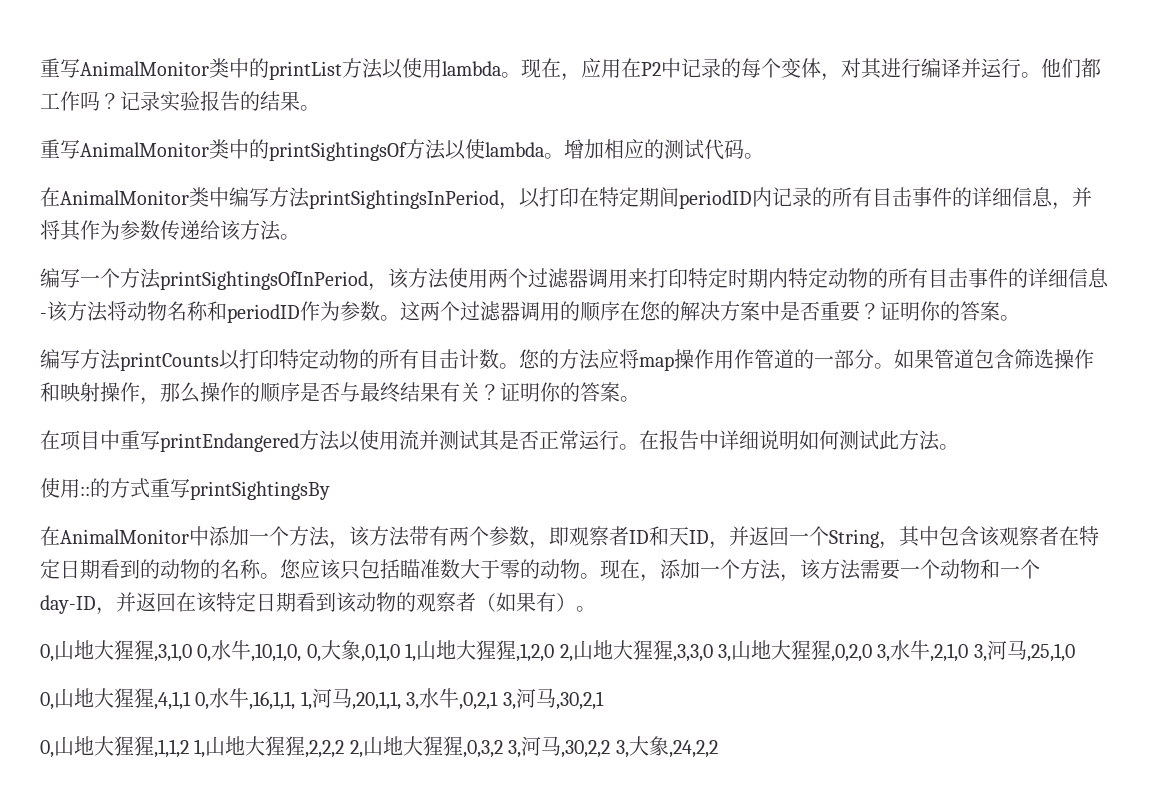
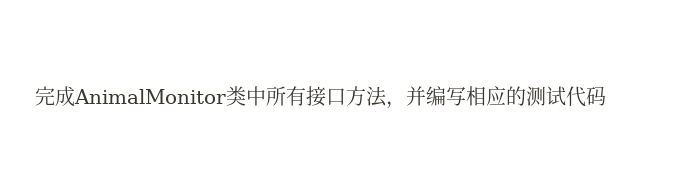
[40,58,1101,81] [40,91,320,112] [40,139,764,161] [40,187,1092,210] [40,220,300,241] [40,268,1109,291] [40,301,1020,323] [40,349,1094,371] [40,382,640,405] [40,430,959,452] [40,478,330,500] [40,526,1099,549] [40,559,1040,582] [40,592,596,615] [40,640,1075,662] [40,688,604,710] [40,736,718,758] 重写AnimalMonitor类中的printList方法以使用lambda。现在，应用在P2中记录的每个变体，对其进行编译并运行。他们都工作吗？记录实验报告的结果。 // 重写AnimalMonitor类中的printSightingsOf方法以使lambda。增加相应的测试代码。 // 在AnimalMonitor类中编写方法printSightingsInPeriod，以打印在特定期间periodID内记录的所有目击事件的详细信息，并将其作为参数传递给该方法。 // 编写一个方法printSightingsOfInPeriod，该方法使用两个过滤器调用来打印特定时期内特定动物的所有目击事件的详细信息-该方法将动物名称和periodID作为参数。这两个过滤器调用的顺序在您的解决方案中是否重要？证明你的答案。 // 编写方法printCounts以打印特定动物的所有目击计数。您的方法应将map操作用作管道的一部分。如果管道包含筛选操作和映射操作，那么操作的顺序是否与最终结果有关？证明你的答案。 // 在项目中重写printEndangered方法以使用流并测试其是否正常运行。在报告中详细说明如何测试此方法。 // 使用::的方式重写printSightingsBy // 在AnimalMonitor中添加一个方法，该方法带有两个参数，即观察者ID和天ID，并返回一个String，其中包含该观察者在特定日期看到的动物的名称。您应该只包括瞄准数大于零的动物。现在，添加一个方法，该方法需要一个动物和一个day-ID，并返回在该特定日期看到该动物的观察者（如果有）。 // 0,山地大猩猩,3,1,0 0,水牛,10,1,0, 0,大象,0,1,0 1,山地大猩猩,1,2,0 2,山地大猩猩,3,3,0 3,山地大猩猩,0,2,0 3,水牛,2,1,0 3,河马,25,1,0 // 0,山地大猩猩,4,1,1 0,水牛,16,1,1, 1,河马,20,1,1, 3,水牛,0,2,1 3,河马,30,2,1 // 0,山地大猩猩,1,1,2 1,山地大猩猩,2,2,2 2,山地大猩猩,0,3,2 3,河马,30,2,2 3,大象,24,2,2 -> [35,86,606,109] 完成AnimalMonitor类中所有接口方法，并编写相应的测试代码

